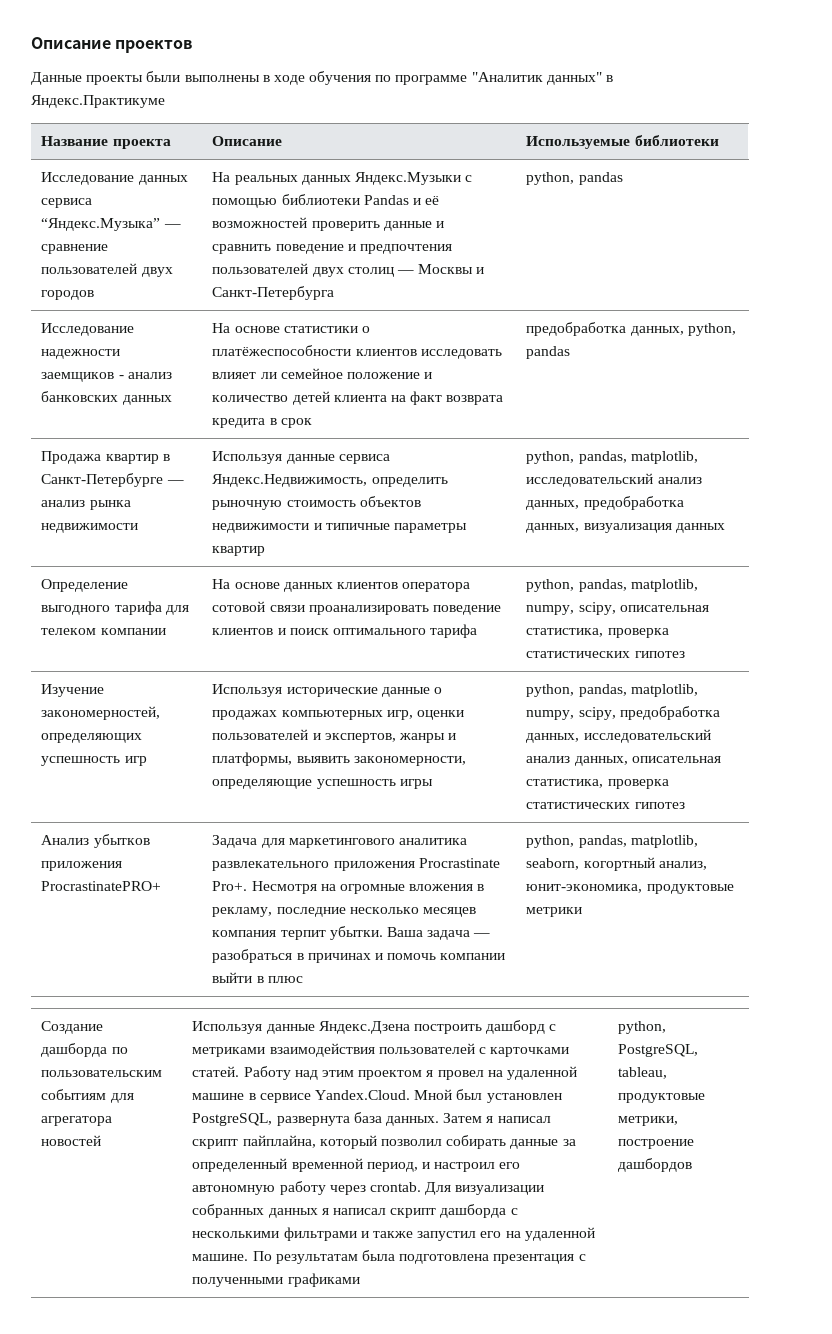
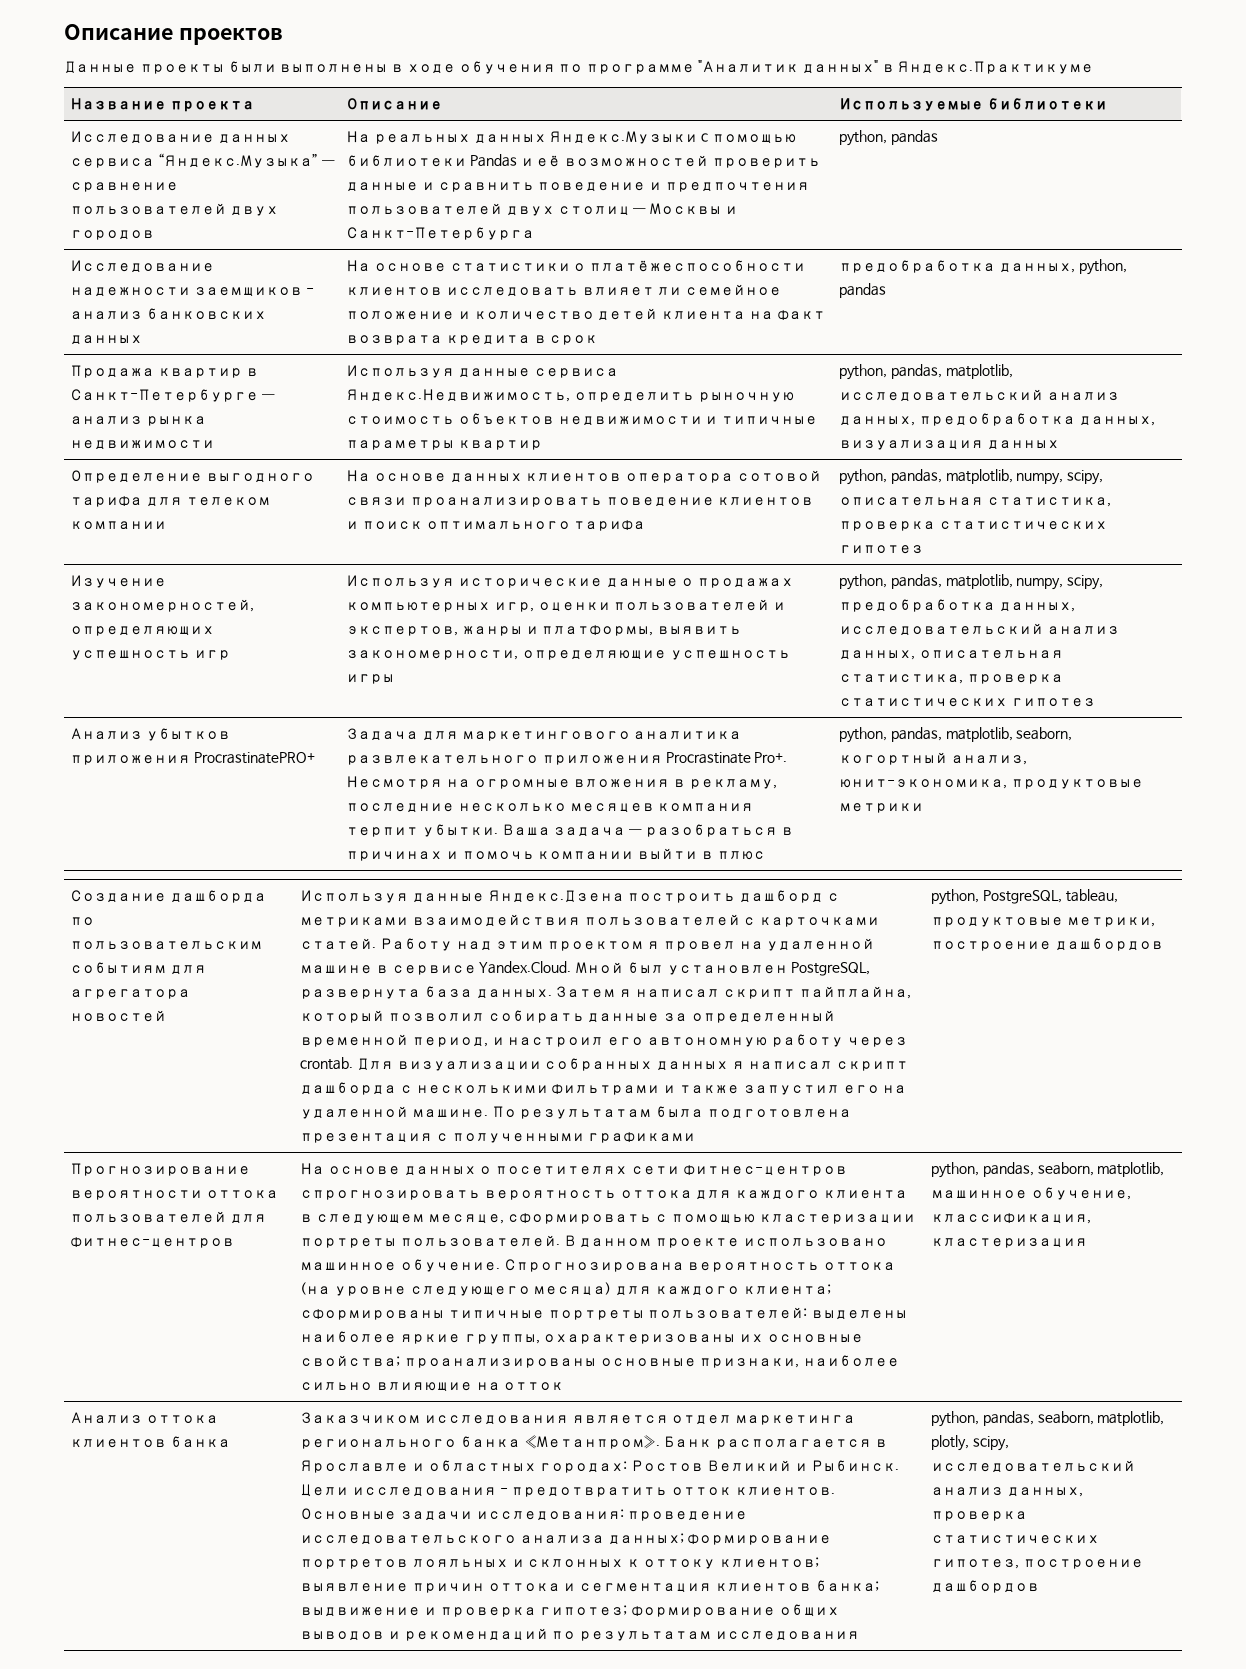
(693, 1165) none -> [70,1163,251,1176] [70,1190,278,1200] [70,1211,266,1224] [70,1237,235,1248] [300,1163,847,1176] [300,1190,907,1200] [300,1213,915,1224] [300,1235,887,1248] [300,1259,896,1272] [300,1282,831,1296] [300,1307,908,1320] [300,1331,863,1344] [300,1355,900,1368] [300,1382,564,1392] [931,1162,1165,1178] [931,1187,1131,1200] [931,1213,1092,1224] [931,1238,1088,1248] [70,1412,218,1424] [70,1436,230,1448] [300,1412,856,1425] [300,1435,887,1449] [300,1460,899,1473] [300,1484,835,1497] [300,1508,748,1521] [300,1533,832,1545] [300,1557,819,1569] [300,1580,879,1593] [300,1604,839,1617] [300,1628,859,1641] [931,1411,1165,1427] [931,1435,1009,1451] [931,1460,1136,1473] [931,1487,1083,1497] [931,1511,1028,1521] [931,1535,1100,1544] [931,1559,1143,1569] [931,1580,1040,1593] // Прогнозирование вероятности оттока пользователей для фитнес-центров | На основе данных о посетителях сети фитнес-центров спрогнозировать вероятность оттока для каждого клиента в следующем месяце, сформировать с помощью кластеризации портреты пользователей. В данном проекте использовано машинное обучение. Спрогнозирована вероятность оттока (на уровне следующего месяца) для каждого клиента; сформированы типичные портреты пользователей: выделены наиболее яркие группы, охарактеризованы их основные свойства; проанализированы основные признаки, наиболее сильно влияющие на отток | python, pandas, seaborn, matplotlib, машинное обучение, классификация, кластеризация // Анализ оттока клиентов банка | Заказчиком исследования является отдел маркетинга регионального банка «Метанпром». Банк располагается в Ярославле и областных городах: Ростов Великий и Рыбинск. Цели исследования - предотвратить отток клиентов. Основные задачи исследования: проведение исследовательского анализа данных; формирование портретов лояльных и склонных к оттоку клиентов; выявление причин оттока и сегментация клиентов банка; выдвижение и проверка гипотез; формирование общих выводов и рекомендаций по результатам исследования | python, pandas, seaborn, matplotlib, plotly, scipy, исследовательский анализ данных, проверка статистических гипотез, построение дашбордов

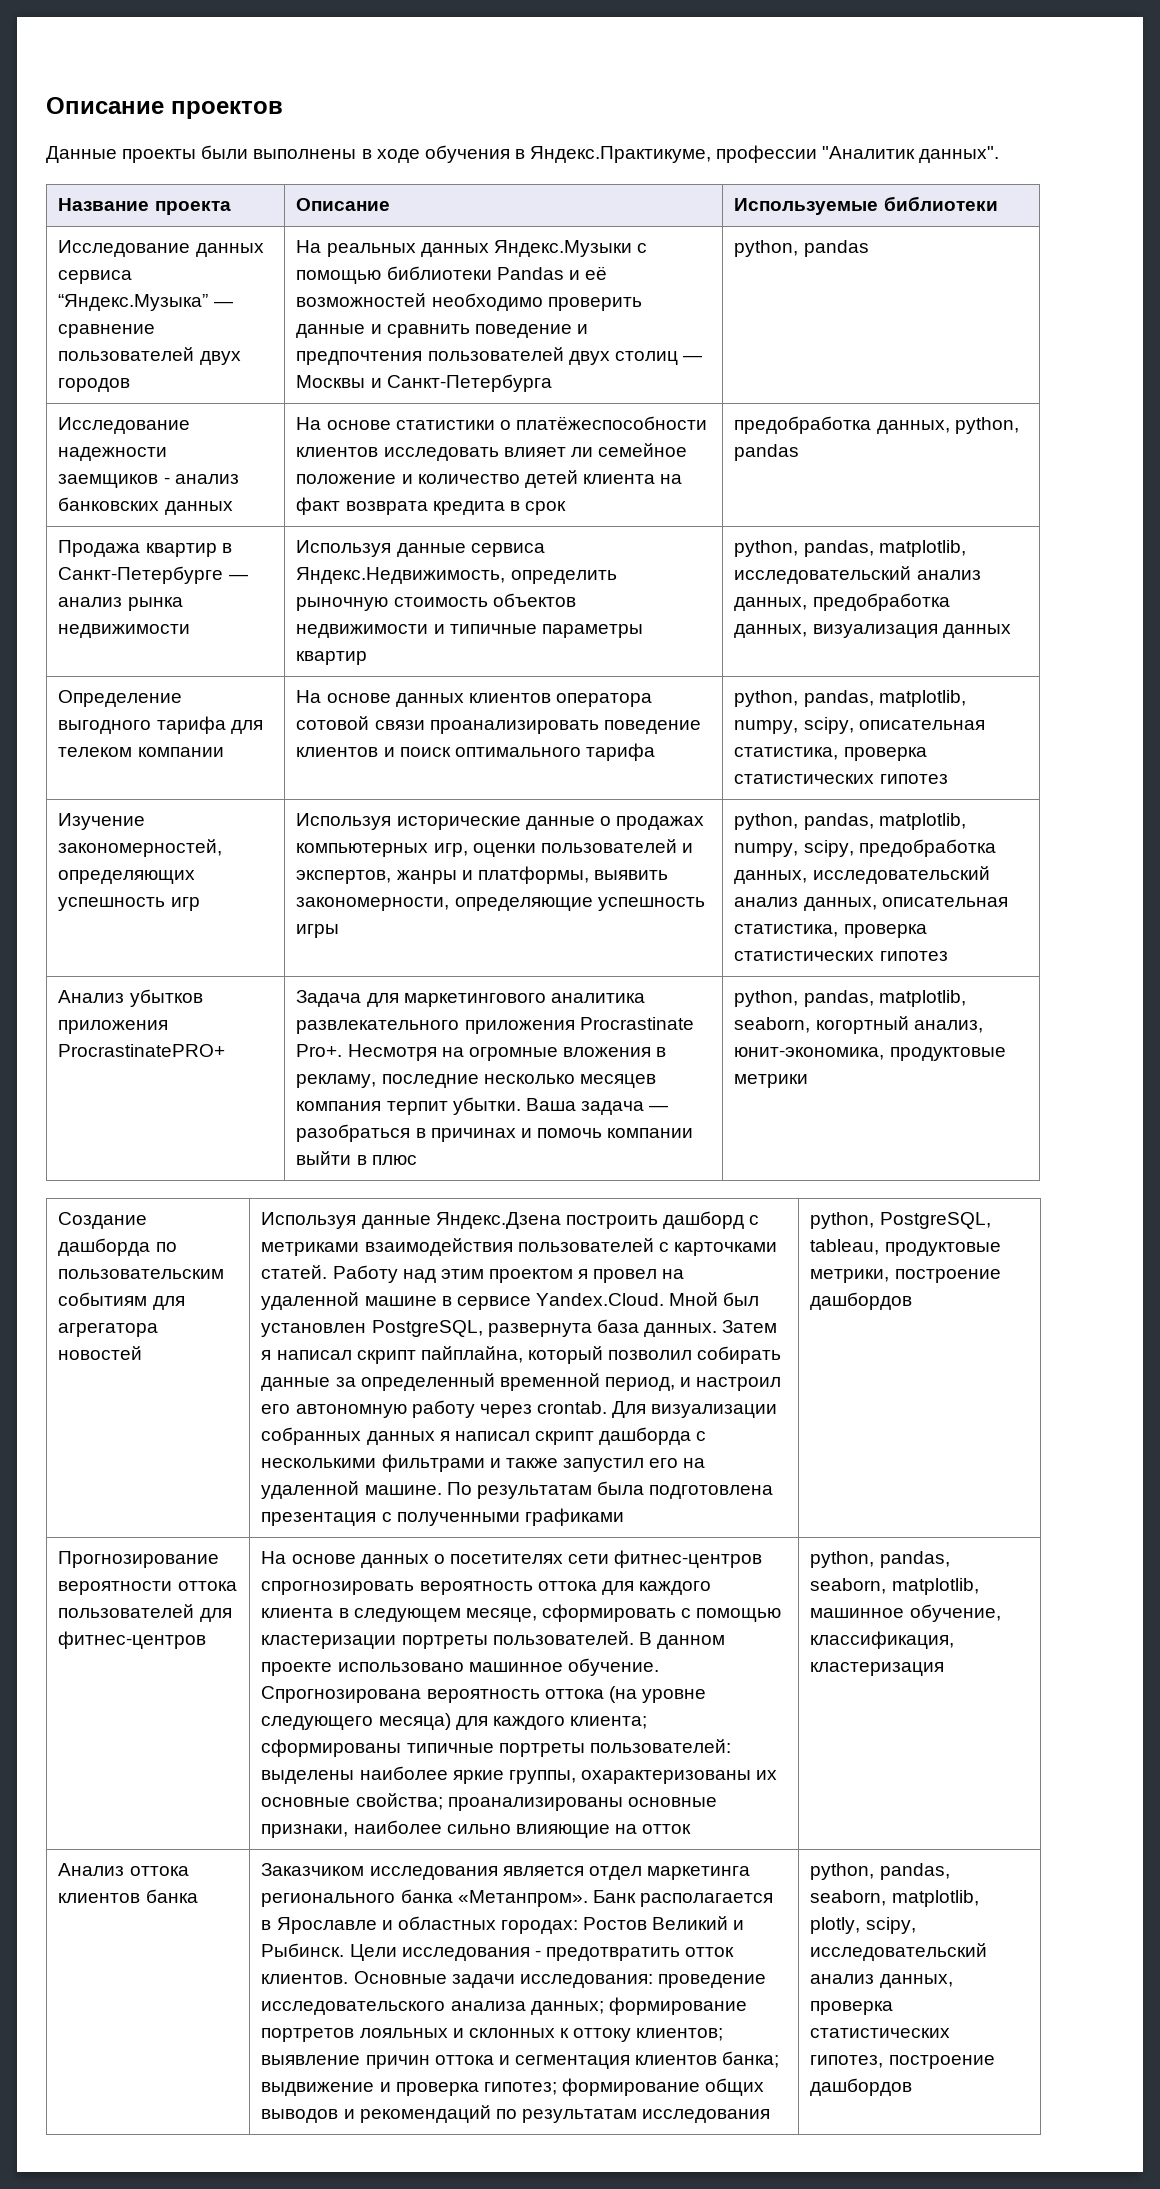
[558,60,1094,74] по программе "Аналитик данных" в Яндекс.Практикуме -> [514,145,1000,163] в Яндекс.Практикуме, профессии "Аналитик данных".
(709, 161) none -> [431,293,543,311] необходимо

